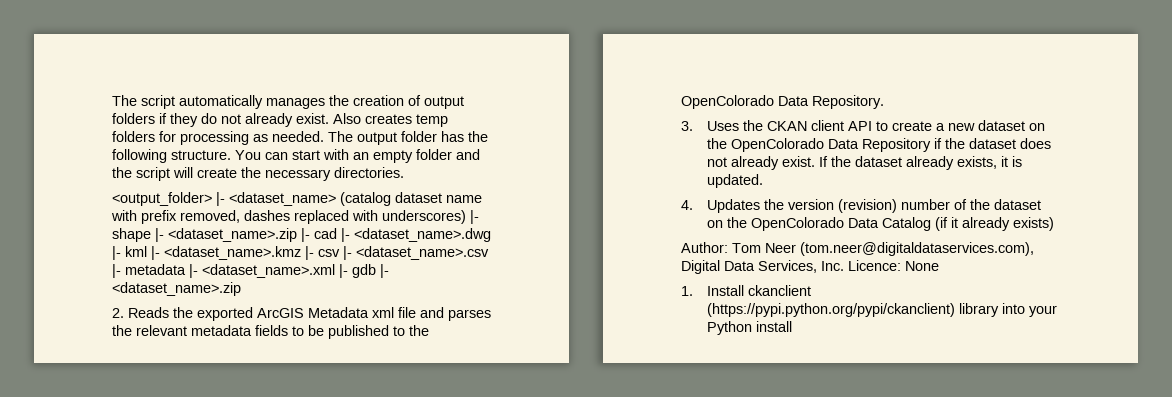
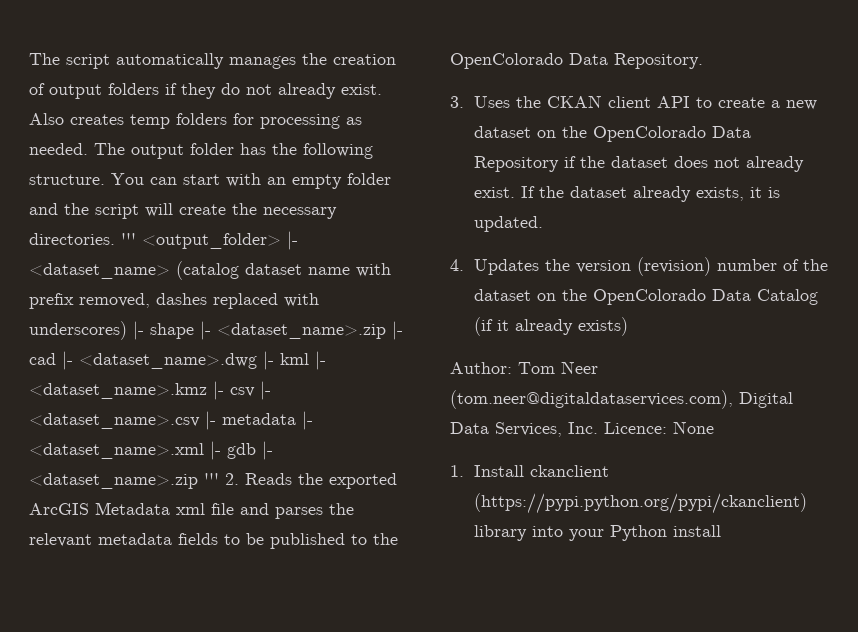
(404, 172) // -> [121,233,136,245] '''
(241, 289) // -> [204,473,219,485] '''

